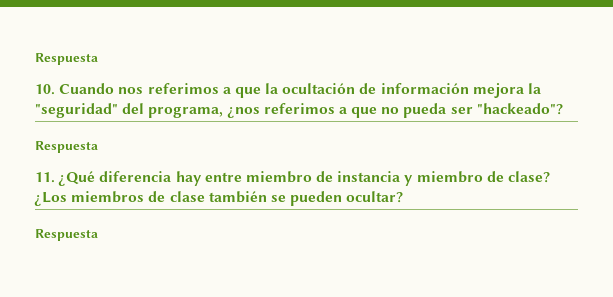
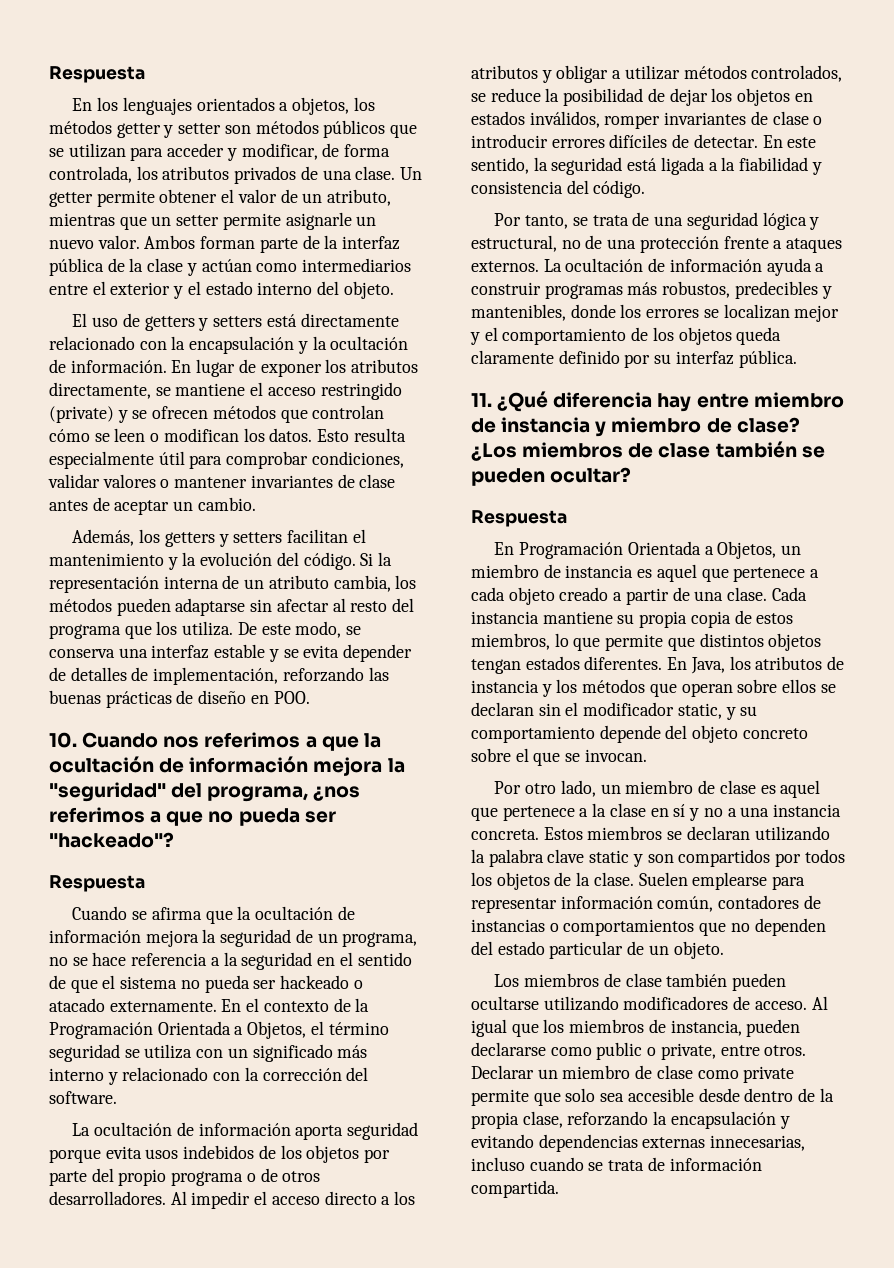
[35,53,98,65] Respuesta -> [49,66,145,83] [72,97,375,115] [49,120,418,138] [49,143,391,161] [49,166,423,184] [49,189,392,207] [49,212,377,230] [49,235,401,253] [49,258,412,276] [49,281,394,299] [72,313,399,331] [49,336,409,354] [49,359,419,377] [49,382,402,400] [49,405,385,423] [49,428,406,442] [49,451,404,469] [48,474,396,488] [49,497,256,515] [72,529,366,547] [49,552,393,570] [49,575,417,593] [49,598,415,616] [49,621,362,639] [49,644,413,662] [49,667,389,685] [49,690,310,708] Respuesta // En los lenguajes orientados a objetos, los métodos getter y setter son métodos públicos que se utilizan para acceder y modificar, de forma controlada, los atributos privados de una clase. Un getter permite obtener el valor de un atributo, mientras que un setter permite asignarle un nuevo valor. Ambos forman parte de la interfaz pública de la clase y actúan como intermediarios entre el exterior y el estado interno del objeto. // El uso de getters y setters está directamente relacionado con la encapsulación y la ocultación de información. En lugar de exponer los atributos directamente, se mantiene el acceso restringido (private) y se ofrecen métodos que controlan cómo se leen o modifican los datos. Esto resulta especialmente útil para comprobar condiciones, validar valores o mantener invariantes de clase antes de aceptar un cambio. // Además, los getters y setters facilitan el mantenimiento y la evolución del código. Si la representación interna de un atributo cambia, los métodos pueden adaptarse sin afectar al resto del programa que los utiliza. De este modo, se conserva una interfaz estable y se evita depender de detalles de implementación, reforzando las buenas prácticas de diseño en POO.
(98, 147) none -> [72,906,355,924] [49,929,418,947] [49,952,412,970] [49,975,363,993] [49,998,370,1012] [49,1021,389,1039] [49,1044,368,1062] [49,1067,369,1085] [49,1091,117,1104] [72,1122,419,1140] [49,1145,391,1163] [49,1168,321,1186] [49,1191,416,1209] [471,65,843,83] [471,88,813,106] [471,111,823,129] [471,134,817,148] [471,157,822,175] [471,180,646,198] [494,212,820,230] [471,235,843,253] [471,258,825,276] [471,281,832,299] [471,304,840,322] [470,327,782,345] [471,350,797,368] // Cuando se afirma que la ocultación de información mejora la seguridad de un programa, no se hace referencia a la seguridad en el sentido de que el sistema no pueda ser hackeado o atacado externamente. En el contexto de la Programación Orientada a Objetos, el término seguridad se utiliza con un significado más interno y relacionado con la corrección del software. // La ocultación de información aporta seguridad porque evita usos indebidos de los objetos por parte del propio programa o de otros desarrolladores. Al impedir el acceso directo a los atributos y obligar a utilizar métodos controlados, se reduce la posibilidad de dejar los objetos en estados inválidos, romper invariantes de clase o introducir errores difíciles de detectar. En este sentido, la seguridad está ligada a la fiabilidad y consistencia del código. // Por tanto, se trata de una seguridad lógica y estructural, no de una protección frente a ataques externos. La ocultación de información ayuda a construir programas más robustos, predecibles y mantenibles, donde los errores se localizan mejor y el comportamiento de los objetos queda claramente definido por su interfaz pública.
(98, 235) none -> [494,541,802,559] [471,564,820,582] [471,587,807,605] [471,610,794,628] [471,633,822,651] [471,656,845,674] [471,679,836,697] [471,702,758,720] [471,725,808,743] [471,748,647,766] [494,780,821,798] [471,803,841,821] [471,826,830,841] [471,849,845,867] [471,872,806,890] [471,895,821,913] [471,918,826,936] [471,941,724,959] [494,973,787,991] [471,996,828,1011] [471,1019,801,1037] [471,1042,807,1060] [471,1065,795,1083] [471,1088,834,1106] [471,1111,790,1129] [471,1134,806,1152] [471,1157,762,1171] [471,1180,559,1198] // En Programación Orientada a Objetos, un miembro de instancia es aquel que pertenece a cada objeto creado a partir de una clase. Cada instancia mantiene su propia copia de estos miembros, lo que permite que distintos objetos tengan estados diferentes. En Java, los atributos de instancia y los métodos que operan sobre ellos se declaran sin el modificador static, y su comportamiento depende del objeto concreto sobre el que se invocan. // Por otro lado, un miembro de clase es aquel que pertenece a la clase en sí y no a una instancia concreta. Estos miembros se declaran utilizando la palabra clave static y son compartidos por todos los objetos de la clase. Suelen emplearse para representar información común, contadores de instancias o comportamientos que no dependen del estado particular de un objeto. // Los miembros de clase también pueden ocultarse utilizando modificadores de acceso. Al igual que los miembros de instancia, pueden declararse como public o private, entre otros. Declarar un miembro de clase como private permite que solo sea accesible desde dentro de la propia clase, reforzando la encapsulación y evitando dependencias externas innecesarias, incluso cuando se trata de información compartida.

